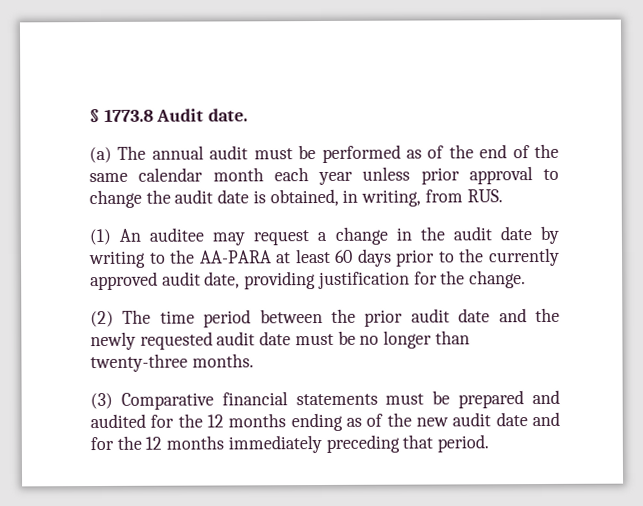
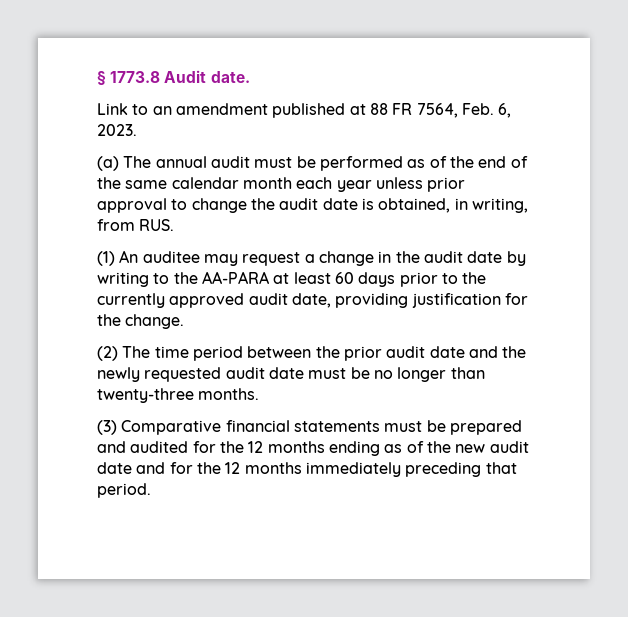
(249, 115) none -> [97,103,512,118] [97,124,137,136] // Link to an amendment published at 88 FR 7564, Feb. 6, 2023.

